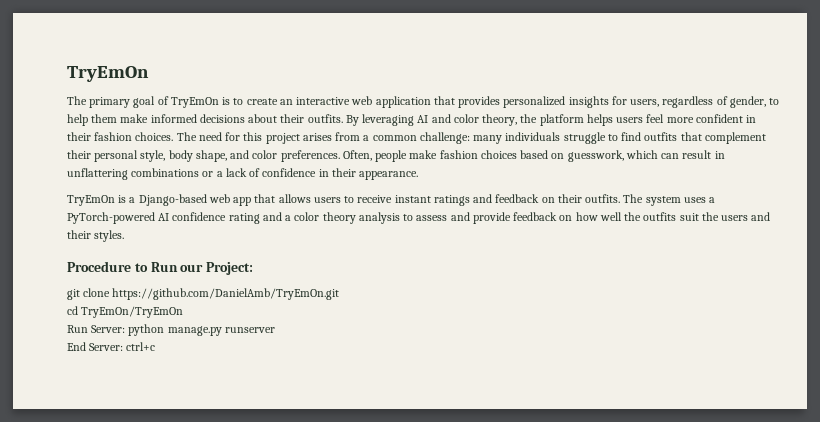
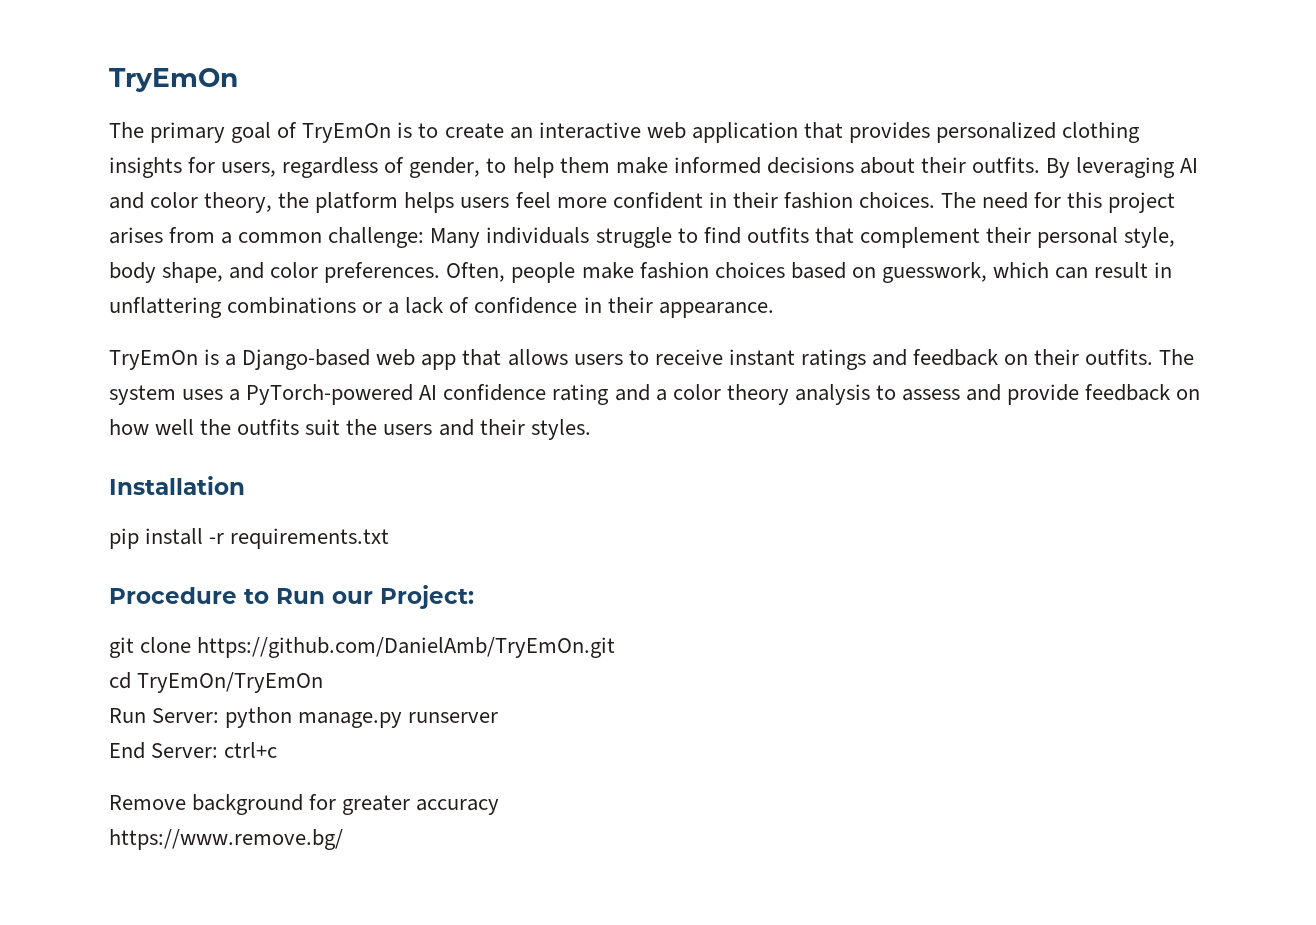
(566, 102) none -> [1062,122,1141,143] clothing
[473,135,503,144] many -> [430,228,481,248] Many
(125, 236) none -> [109,476,245,495] [109,528,390,549] // Installation // pip install -r requirements.txt
(156, 346) none -> [109,794,500,815] [109,829,343,850] // Remove background for greater accuracy // https://www.remove.bg/

